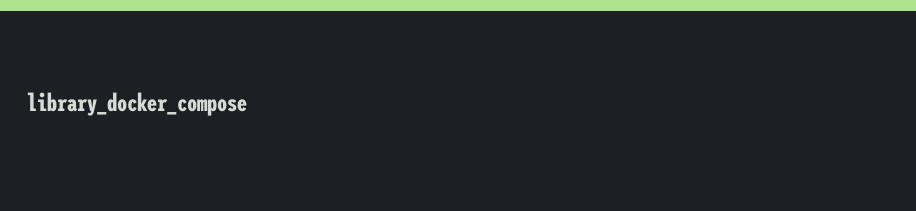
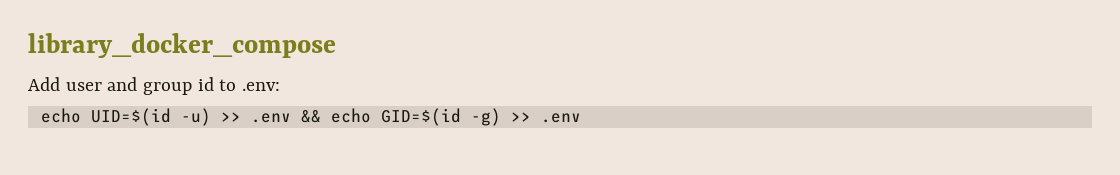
(247, 104) none -> [28,77,281,95] [40,108,581,126] // Add user and group id to .env: // echo UID=$(id -u) >> .env && echo GID=$(id -g) >> .env

